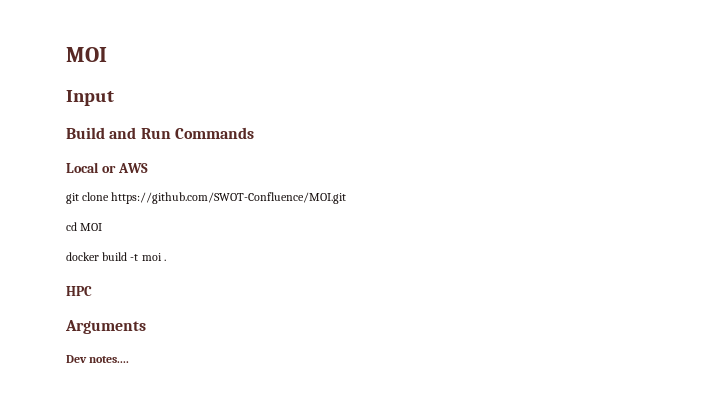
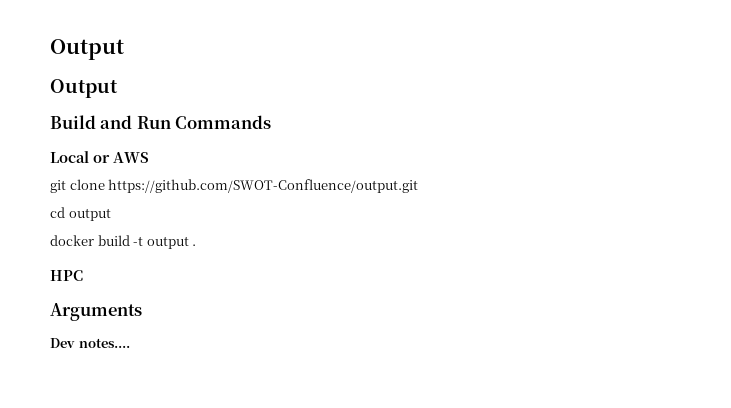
[66,47,107,62] [66,90,114,106] MOI // Input -> [50,39,124,60] [50,79,118,98] Output // Output
[111,192,347,204] https://github.com/SWOT-Confluence/MOI.git -> [108,179,419,193] https://github.com/SWOT-Confluence/output.git
[80,223,103,231] MOI -> [68,208,111,221] output
[141,253,162,261] moi -> [146,236,189,249] output

